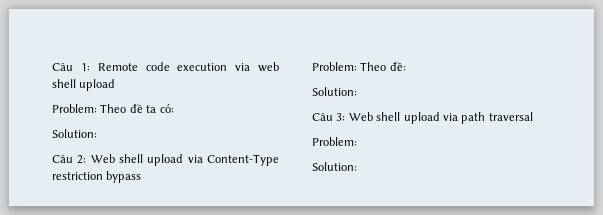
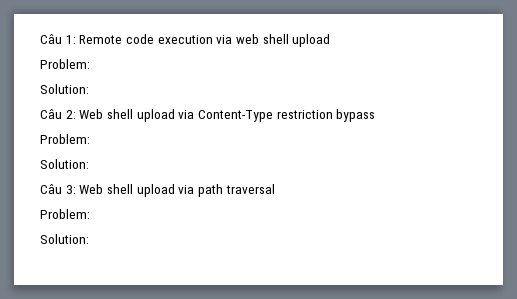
[100,104,174,113] Theo đề ta có: -> (90, 64) none
[360,62,406,71] Theo đề: -> (90, 139) none

